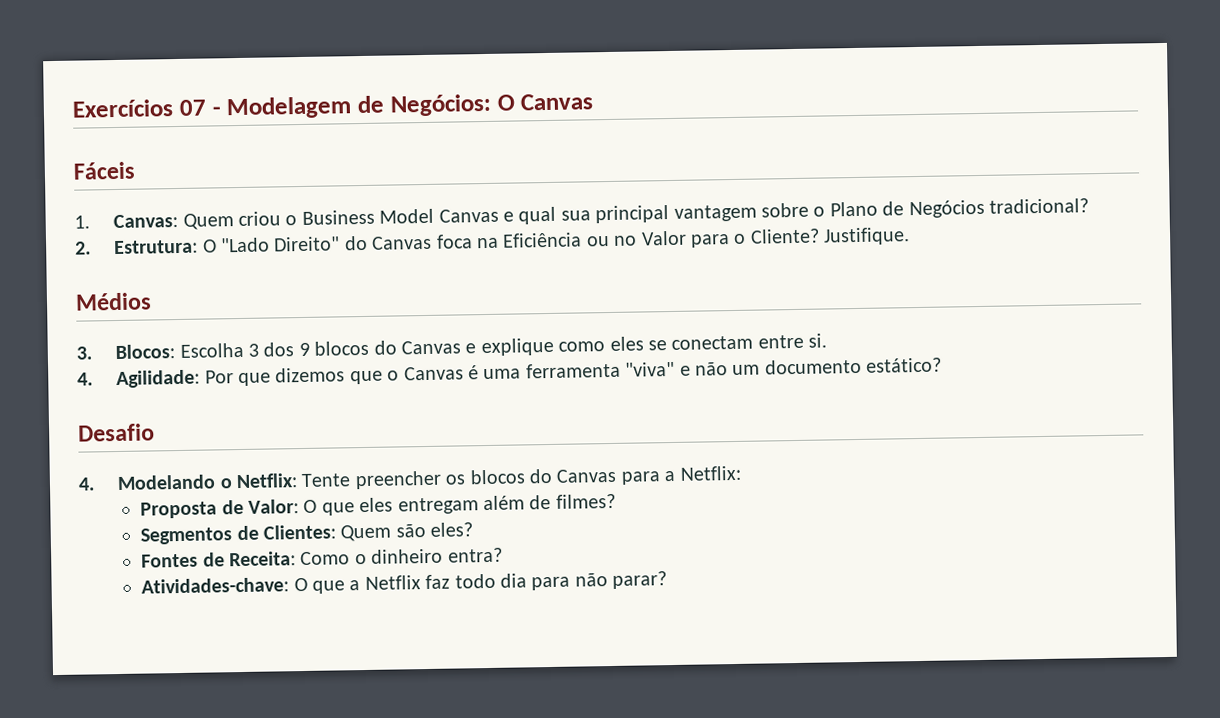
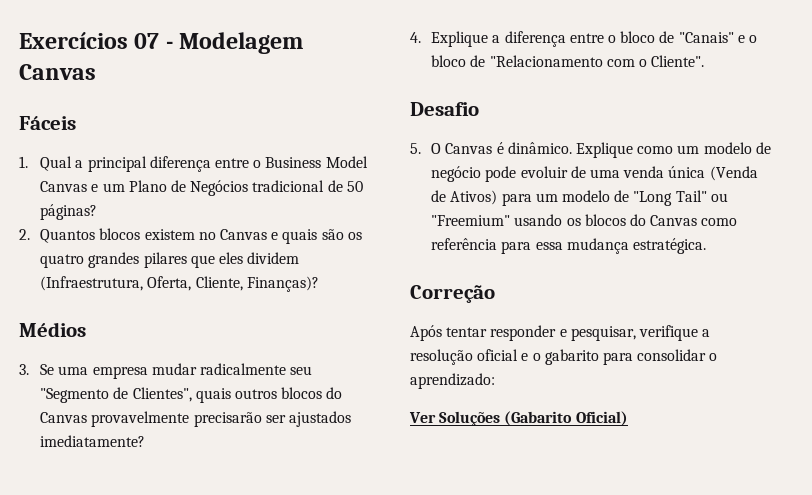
[357,93,515,117] de Negócios: O -> (304, 43) none
[113,211,282,230] Canvas: Quem criou -> [40,156,249,172] Qual a principal diferença entre
[518,198,1090,225] [75,227,911,255] [75,292,152,311] [76,333,828,360] [77,357,943,389] [77,423,155,442] [78,465,741,491] [140,493,616,519] [140,522,474,545] [141,547,503,568] [141,571,668,594] qual sua principal vantagem sobre o Plano de Negócios tradicional? // 2. Estrutura: O "Lado Direito" do Canvas foca na Eficiência ou no Valor para o Cliente? Justifique. // Médios // 3. Blocos: Escolha 3 dos 9 blocos do Canvas e explique como eles se conectam entre si. // 4. Agilidade: Por que dizemos que o Canvas é uma ferramenta "viva" e não um documento estático? // Desafio // 4. Modelando o Netflix: Tente preencher os blocos do Canvas para a Netflix: // Proposta de Valor: O que eles entregam além de filmes? // Segmentos de Clientes: Quem são eles? // Fontes de Receita: Como o dinheiro entra? // Atividades-chave: O que a Netflix faz todo dia para não parar? -> [102,180,363,196] [40,204,98,220] [19,228,362,244] [40,252,300,268] [40,276,319,292] [19,322,86,337] [19,363,313,379] [40,387,343,403] [40,411,351,427] [40,435,146,447] [410,31,757,47] [431,55,705,67] [410,102,479,116] [410,142,771,158] [431,166,758,182] [431,190,728,206] [431,214,738,226] [431,238,706,254] [410,285,495,303] [410,325,711,341] [410,349,718,365] [410,373,495,389] [409,411,628,426] um Plano de Negócios tradicional de 50 páginas? // 2. Quantos blocos existem no Canvas e quais são os quatro grandes pilares que eles dividem (Infraestrutura, Oferta, Cliente, Finanças)? // Médios // 3. Se uma empresa mudar radicalmente seu "Segmento de Clientes", quais outros blocos do Canvas provavelmente precisarão ser ajustados imediatamente? // 4. Explique a diferença entre o bloco de "Canais" e o bloco de "Relacionamento com o Cliente". // Desafio // 5. O Canvas é dinâmico. Explique como um modelo de negócio pode evoluir de uma venda única (Venda de Ativos) para um modelo de "Long Tail" ou "Freemium" usando os blocos do Canvas como referência para essa mudança estratégica. // Correção // Após tentar responder e pesquisar, verifique a resolução oficial e o gabarito para consolidar o aprendizado: // Ver Soluções (Gabarito Oficial)

